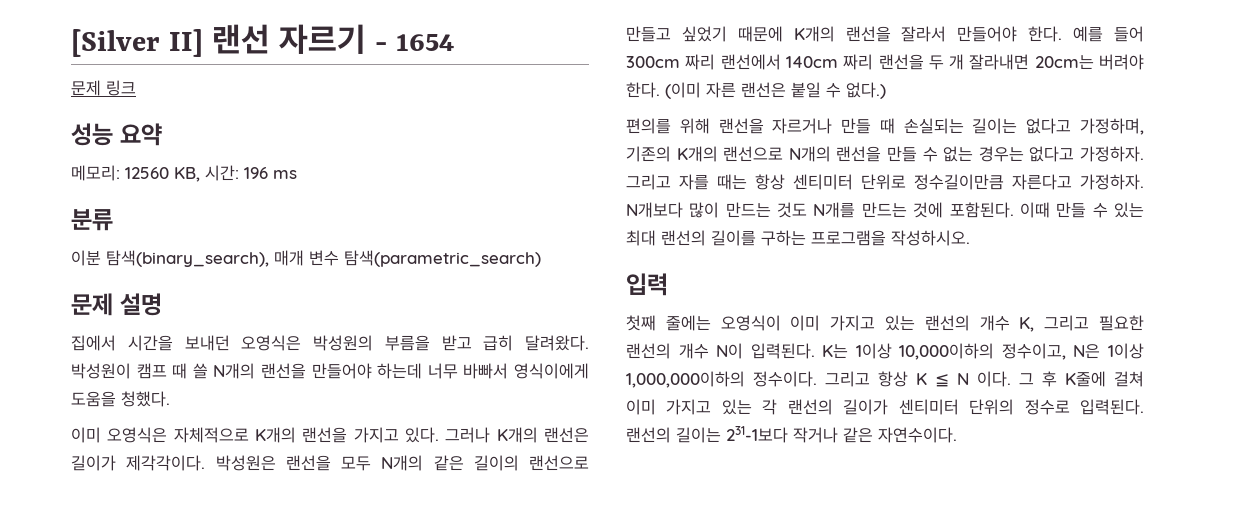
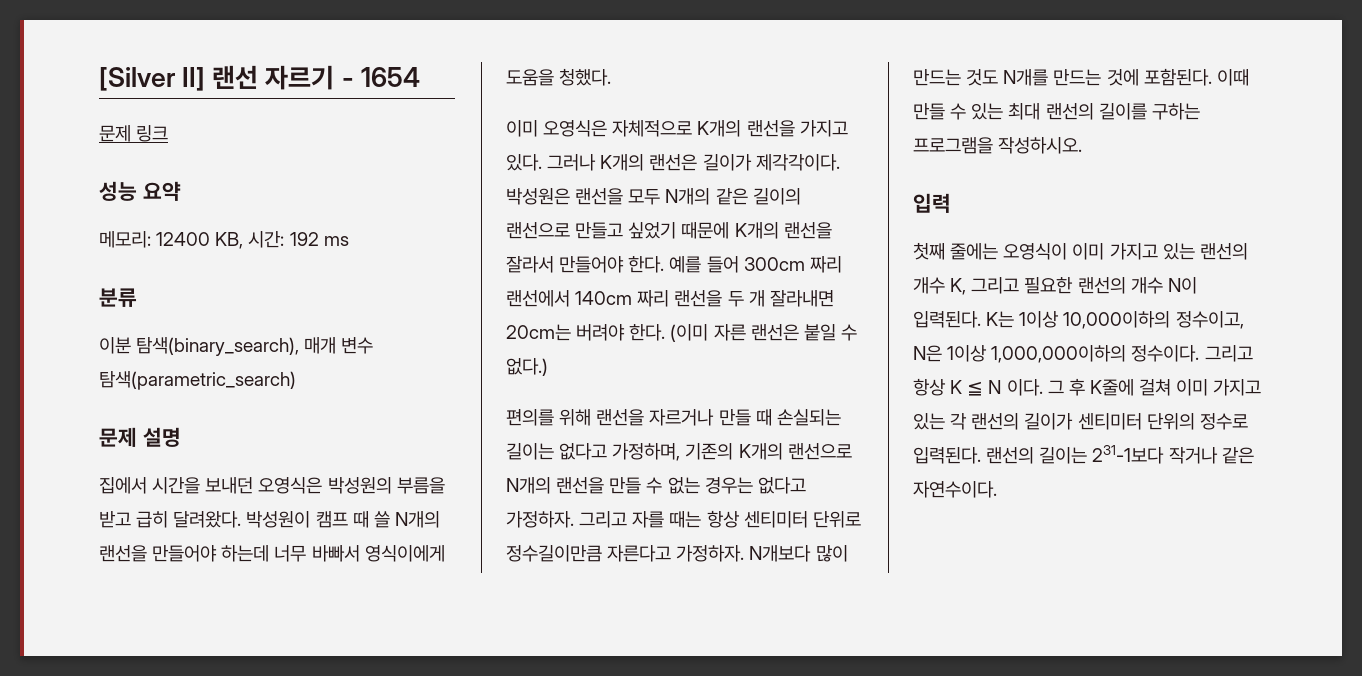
[125,167,169,179] 12560 -> [156,232,211,246] 12400
[244,167,268,179] 196 -> [289,232,319,246] 192

